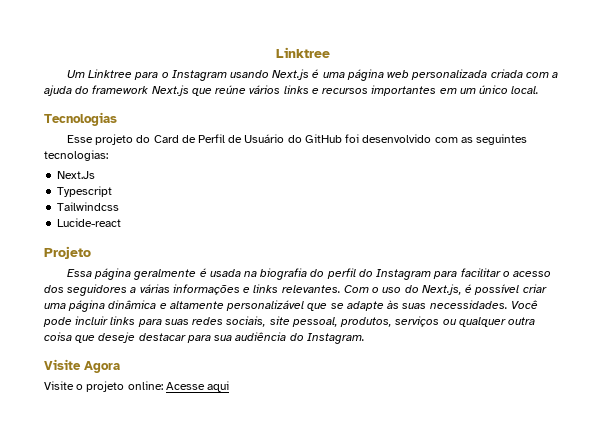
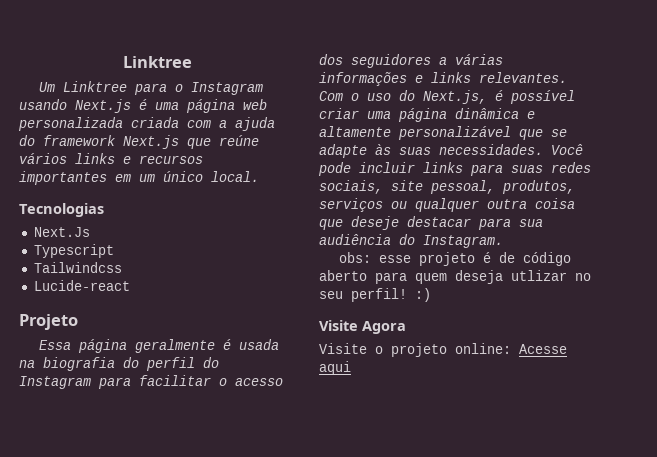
[66,134,528,145] [44,150,108,161] // Esse projeto do Card de Perfil de Usuário do GitHub foi desenvolvido com as seguintes tecnologias: -> (104, 210) none
(365, 338) none -> [338,252,571,266] [319,270,591,284] [319,288,431,302] // obs: esse projeto é de código aberto para quem deseja utlizar no seu perfil! :)

